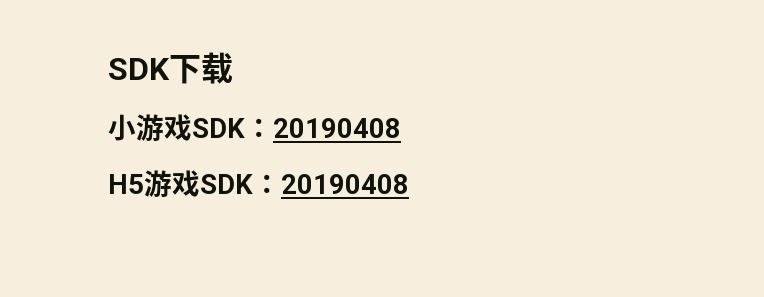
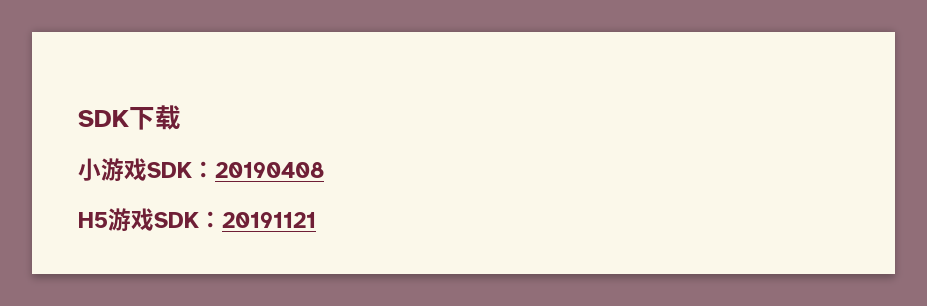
[281,174,409,194] 20190408 -> [222,212,316,228] 20191121

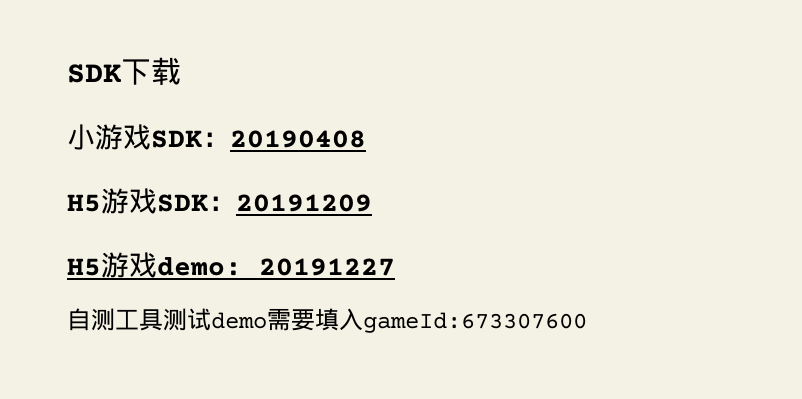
[222,212,316,228] 20191121 -> [236,194,372,212] [67,252,395,278] [67,308,587,333] 20191209 // H5游戏demo: 20191227 // 自测工具测试demo需要填入gameId:673307600

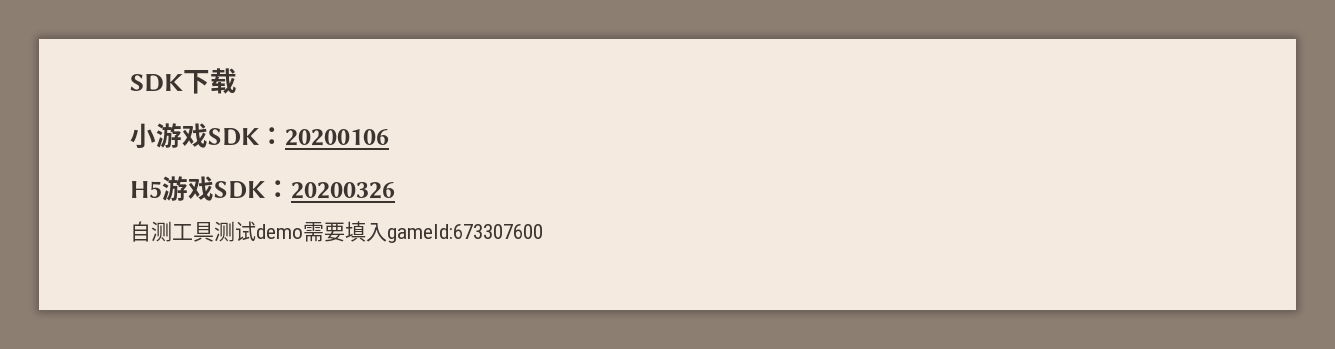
[230,130,366,148] 20190408 -> [285,129,389,146] 20200106
[236,194,372,212] [67,252,395,278] 20191209 // H5游戏demo: 20191227 -> [291,182,395,199] 20200326

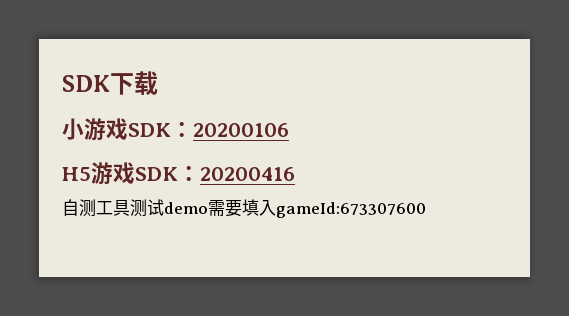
[291,182,395,199] 20200326 -> [200,167,295,181] 20200416

